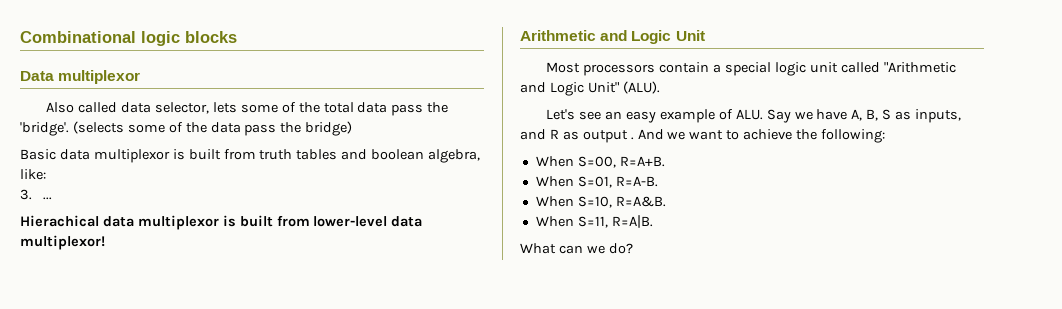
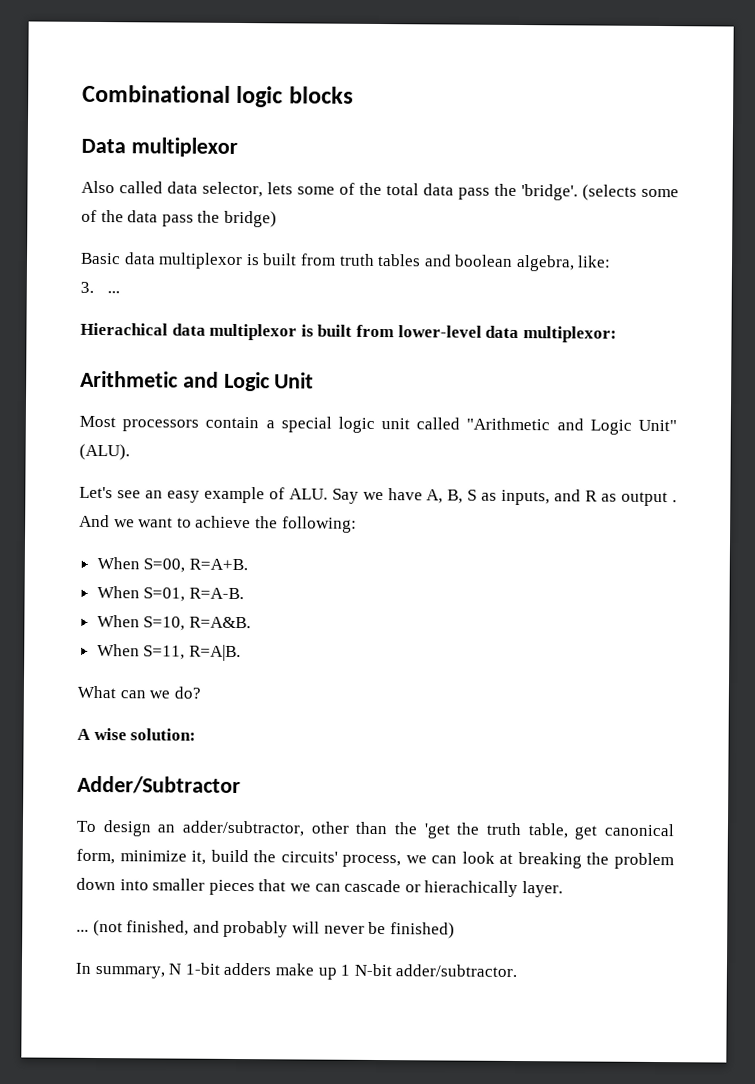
[20,235,105,250] multiplexor! -> [522,326,617,343] multiplexor:
(633, 248) none -> [77,727,197,741] [77,775,241,795] [76,820,675,840] [76,848,675,870] [76,877,563,898] [76,919,455,939] [75,962,518,980] // A wise solution: // Adder/Subtractor // To design an adder/subtractor, other than the 'get the truth table, get canonical form, minimize it, build the circuits' process, we can look at breaking the problem down into smaller pieces that we can cascade or hierachically layer. // ... (not finished, and probably will never be finished) // In summary, N 1-bit adders make up 1 N-bit adder/subtractor.

